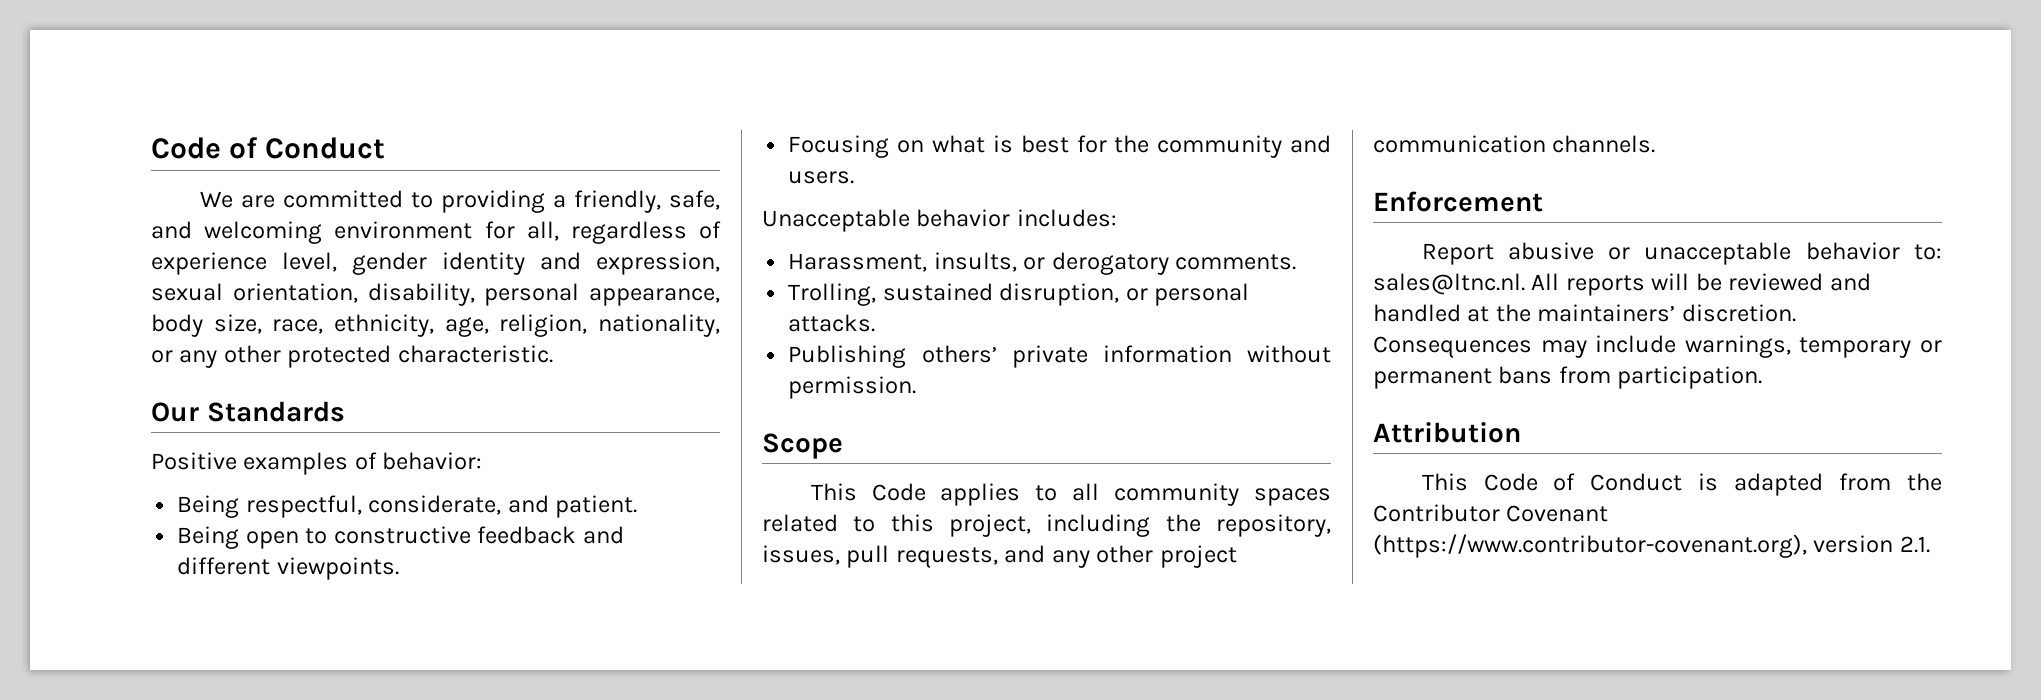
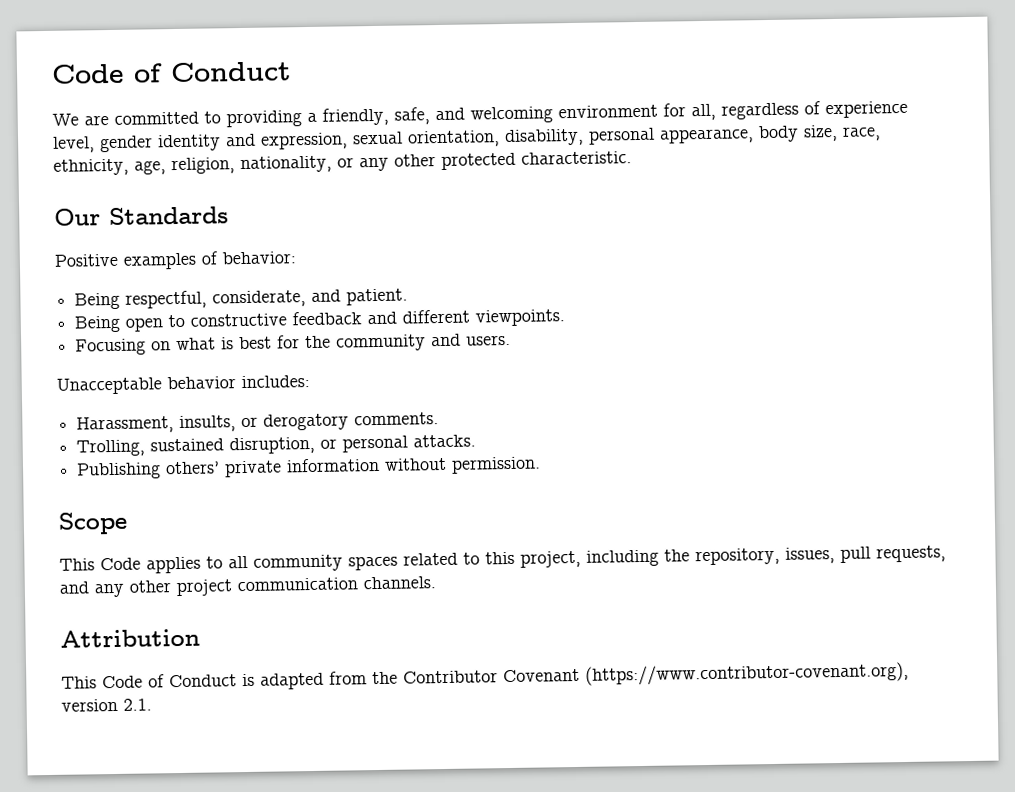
[1373,191,1543,212] [1421,242,1942,265] [1373,273,1871,296] [1373,304,1796,322] [1373,335,1942,358] [1373,366,1763,389] // Enforcement // Report abusive or unacceptable behavior to: sales@ltnc.nl. All reports will be reviewed and handled at the maintainers’ discretion. Consequences may include warnings, temporary or permanent bans from participation. -> (436, 583) none

